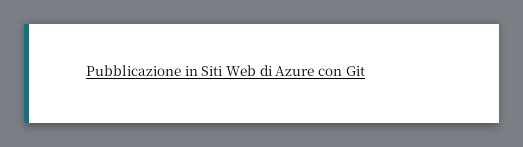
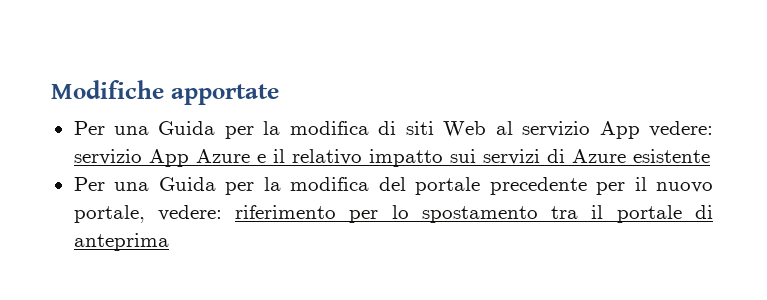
[86,65,365,76] Pubblicazione in Siti Web di Azure con Git -> [51,80,279,105] [73,121,713,139] [73,149,710,167] [73,177,713,195] [73,205,714,223] [73,233,169,251] Modifiche apportate // Per una Guida per la modifica di siti Web al servizio App vedere: servizio App Azure e il relativo impatto sui servizi di Azure esistente // Per una Guida per la modifica del portale precedente per il nuovo portale, vedere: riferimento per lo spostamento tra il portale di anteprima

